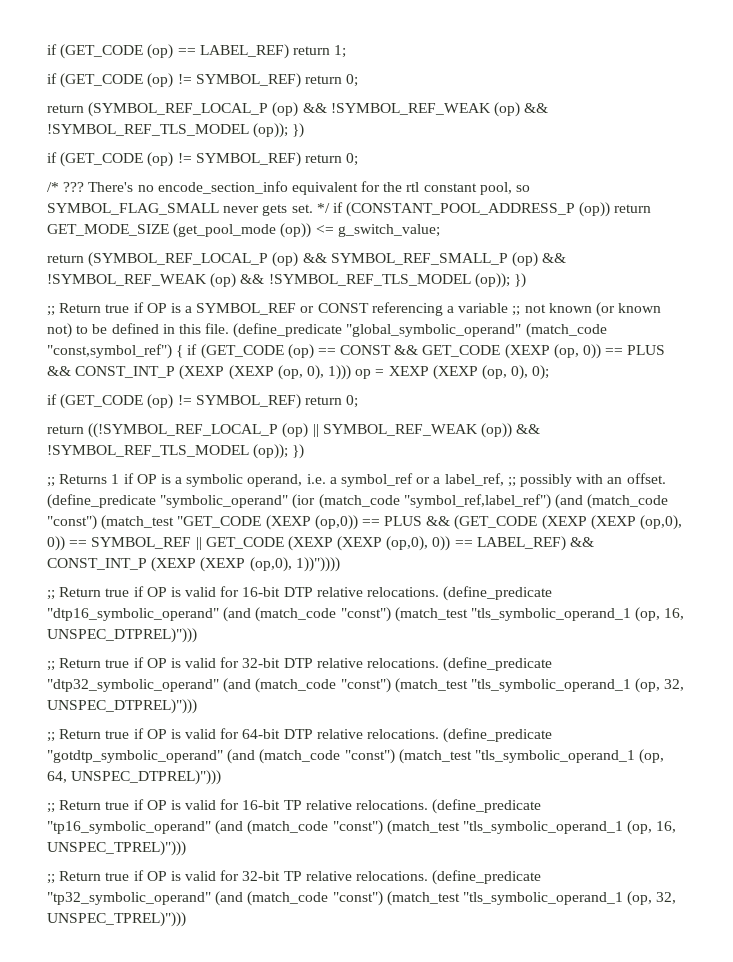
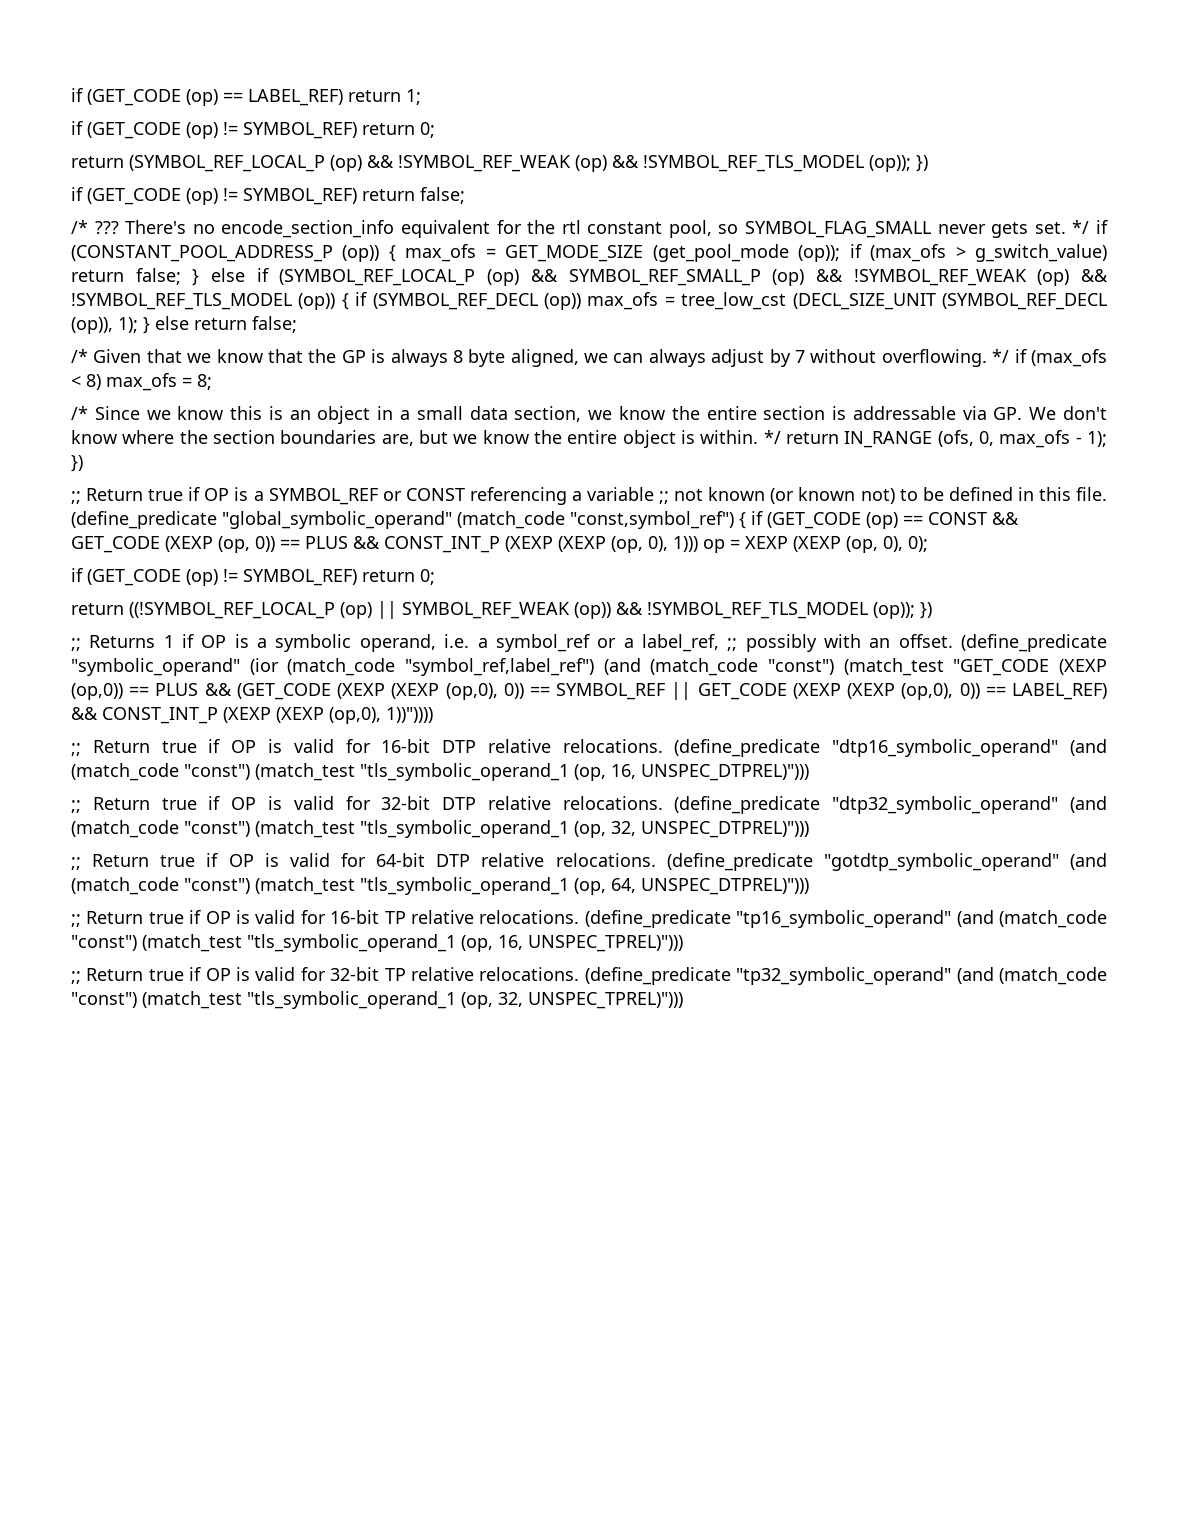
[346,153,359,166] 0; -> [420,187,465,204] false;
[614,204,652,213] [47,223,440,238] [47,254,84,263] return GET_MODE_SIZE (get_pool_mode (op)) <= g_switch_value; // return -> [388,244,1108,262] [71,268,269,286] { max_ofs = GET_MODE_SIZE (get_pool_mode (op)); if (max_ofs > g_switch_value) return false; } else if
[474,273,510,288] (op)); -> [298,292,1107,310] [71,316,297,334] [71,349,1108,367] [71,373,212,391] [71,406,1107,424] [71,430,1108,448] (op)) { if (SYMBOL_REF_DECL (op)) max_ofs = tree_low_cst (DECL_SIZE_UNIT (SYMBOL_REF_DECL (op)), 1); } else return false; // /* Given that we know that the GP is always 8 byte aligned, we can always adjust by 7 without overflowing. */ if (max_ofs < 8) max_ofs = 8; // /* Since we know this is an object in a small data section, we know the entire section is addressable via GP. We don't know where the section boundaries are, but we know the entire object is within. */ return IN_RANGE (ofs, 0, max_ofs - 1);

